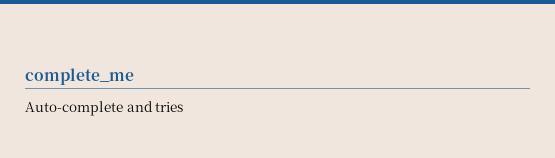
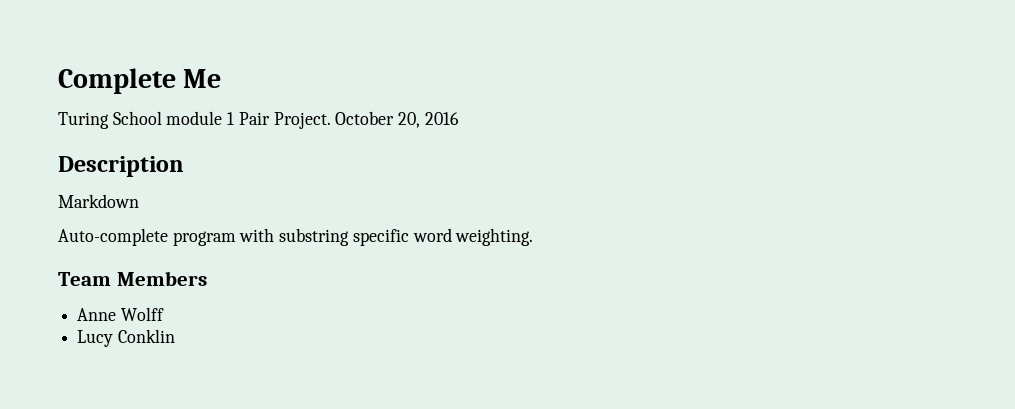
[25,68,134,85] [25,101,184,116] complete_me // Auto-complete and tries -> [58,68,222,94] [58,111,459,129] [58,156,184,177] [58,194,139,208] [58,228,534,246] [58,271,207,286] [77,307,164,321] [77,329,175,347] Complete Me // Turing School module 1 Pair Project. October 20, 2016 // Description // Markdown // Auto-complete program with substring specific word weighting. // Team Members // Anne Wolff // Lucy Conklin

